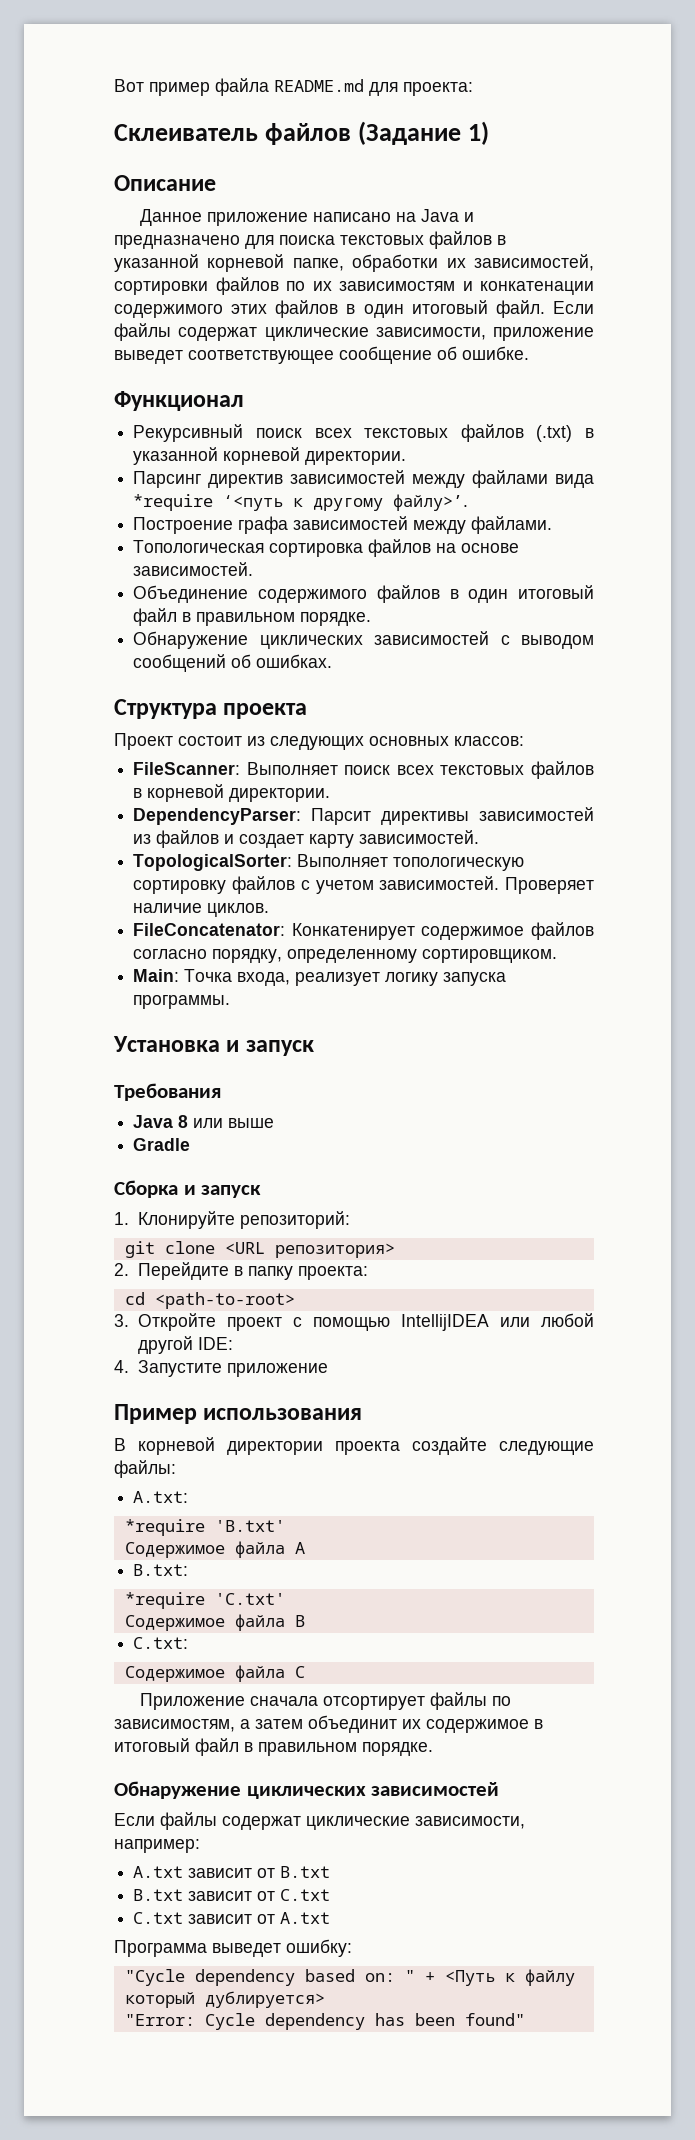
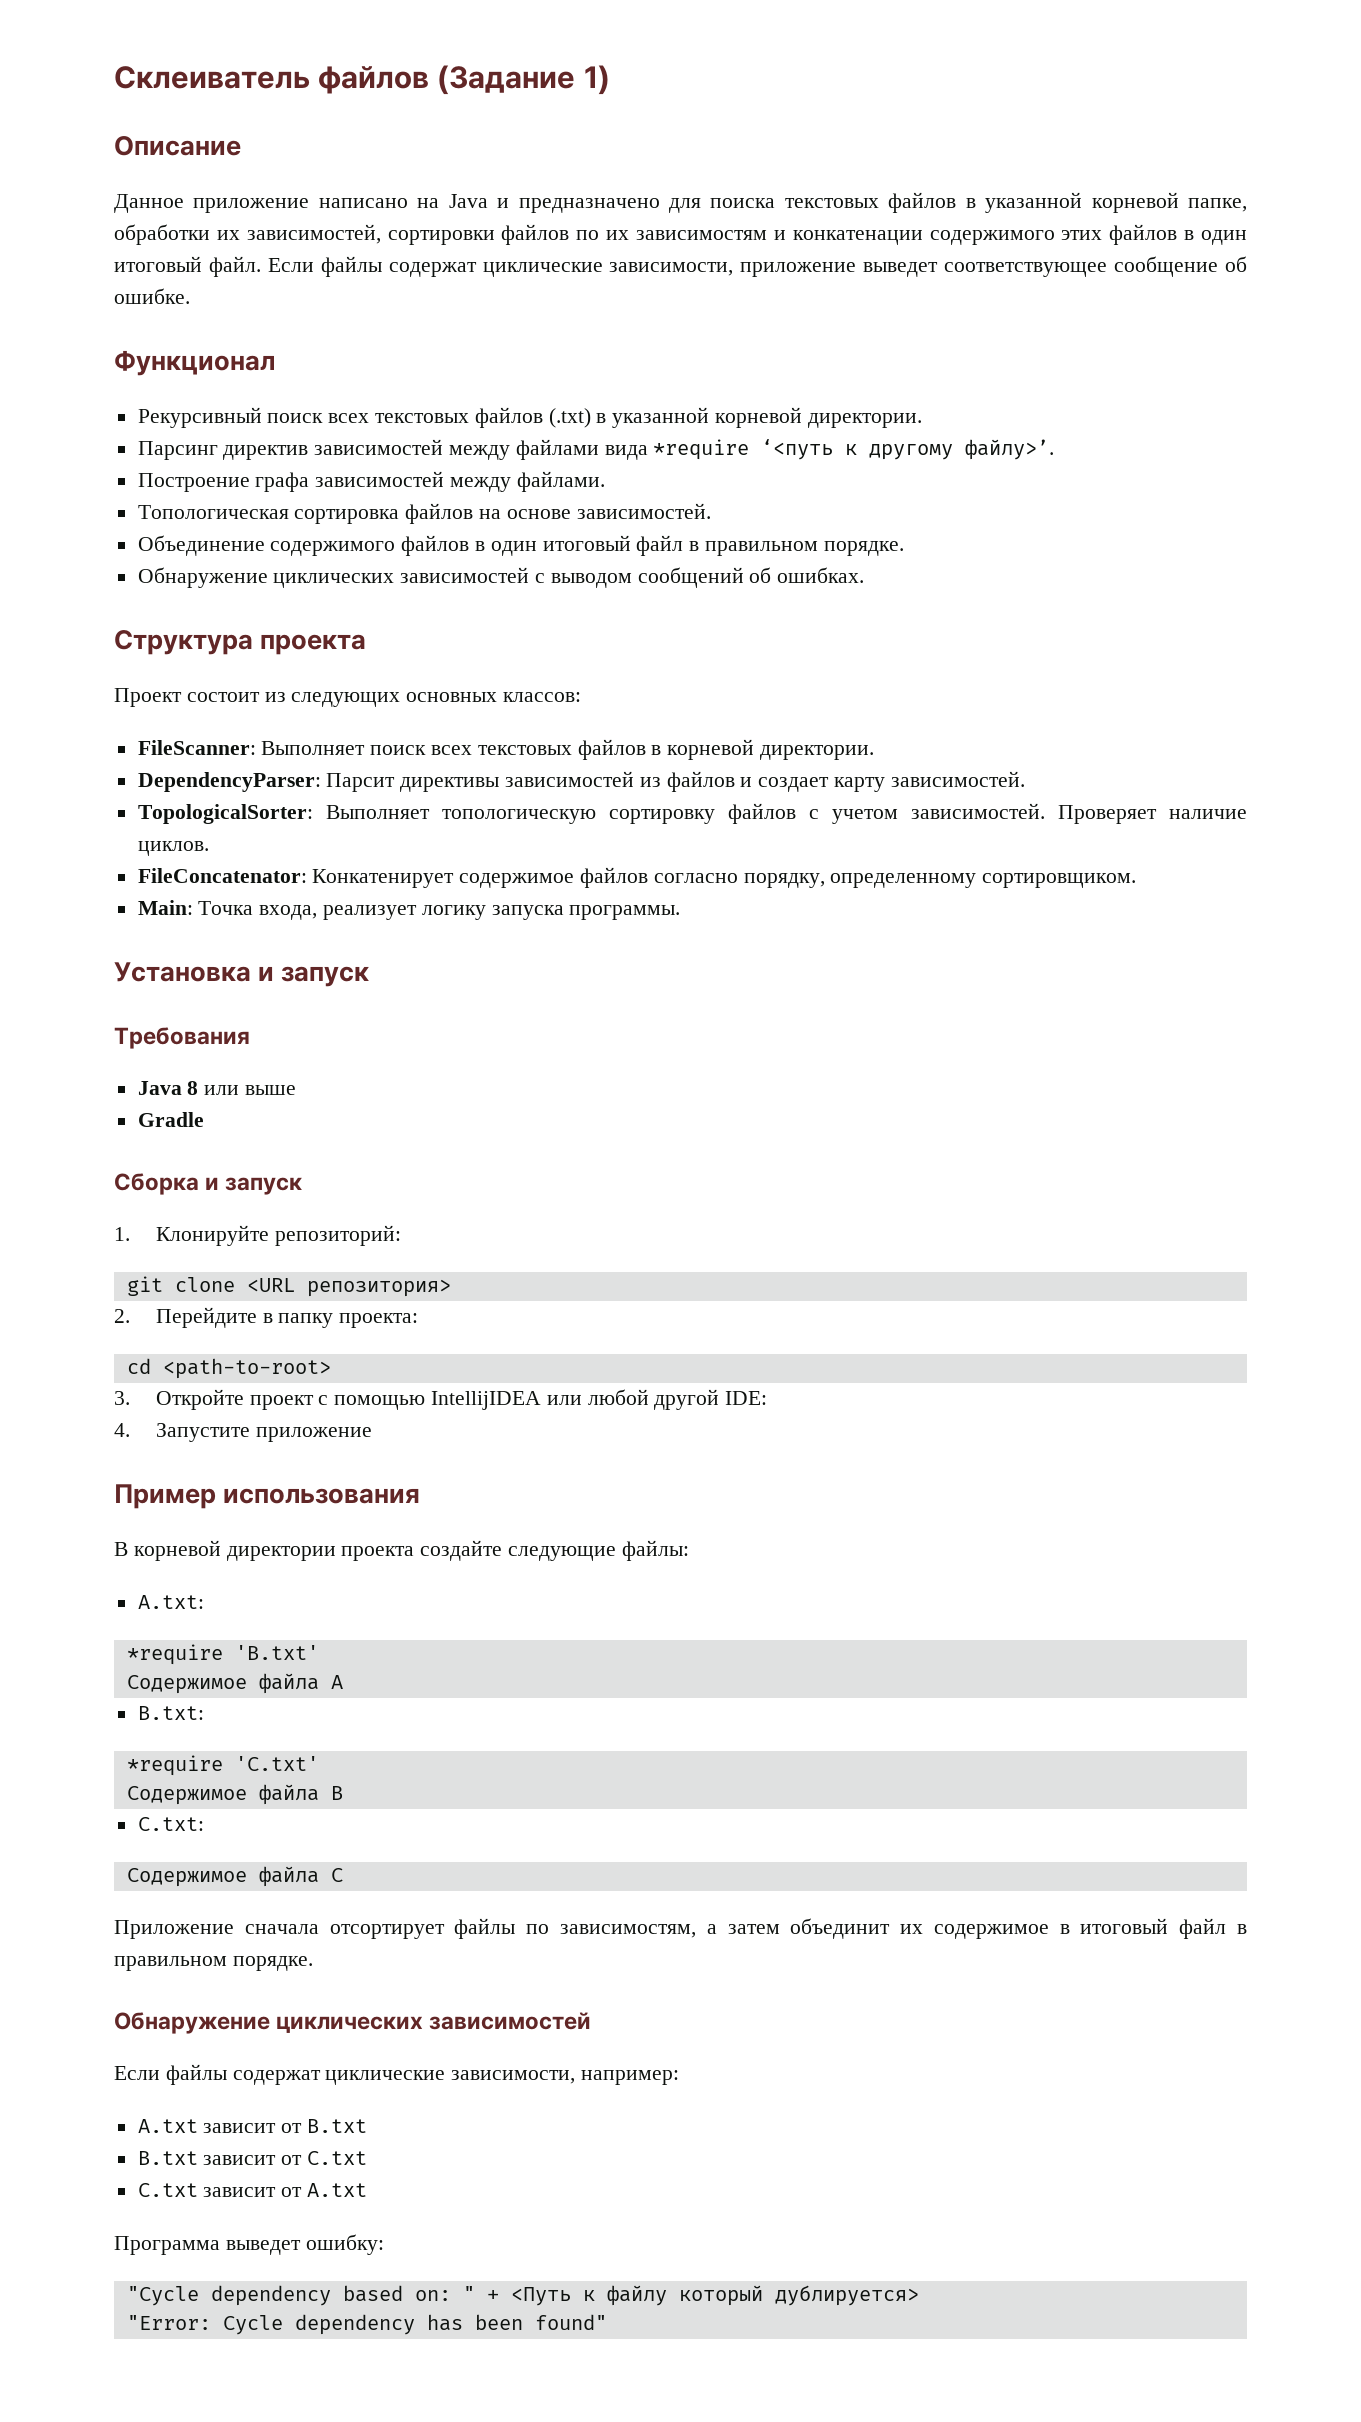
[114,78,473,96] Вот пример файла README.md для проекта: // -> (114, 77) none

